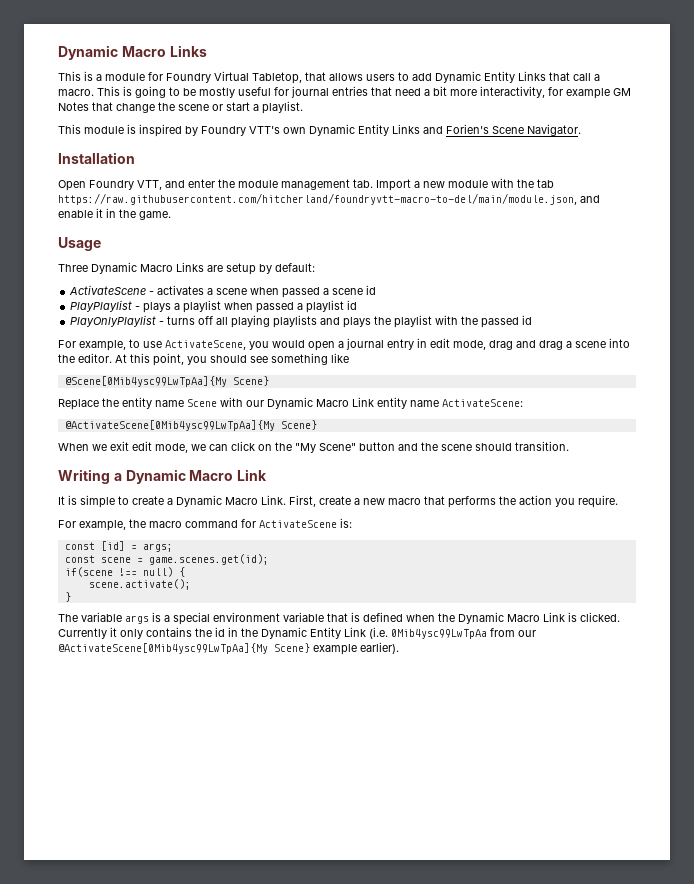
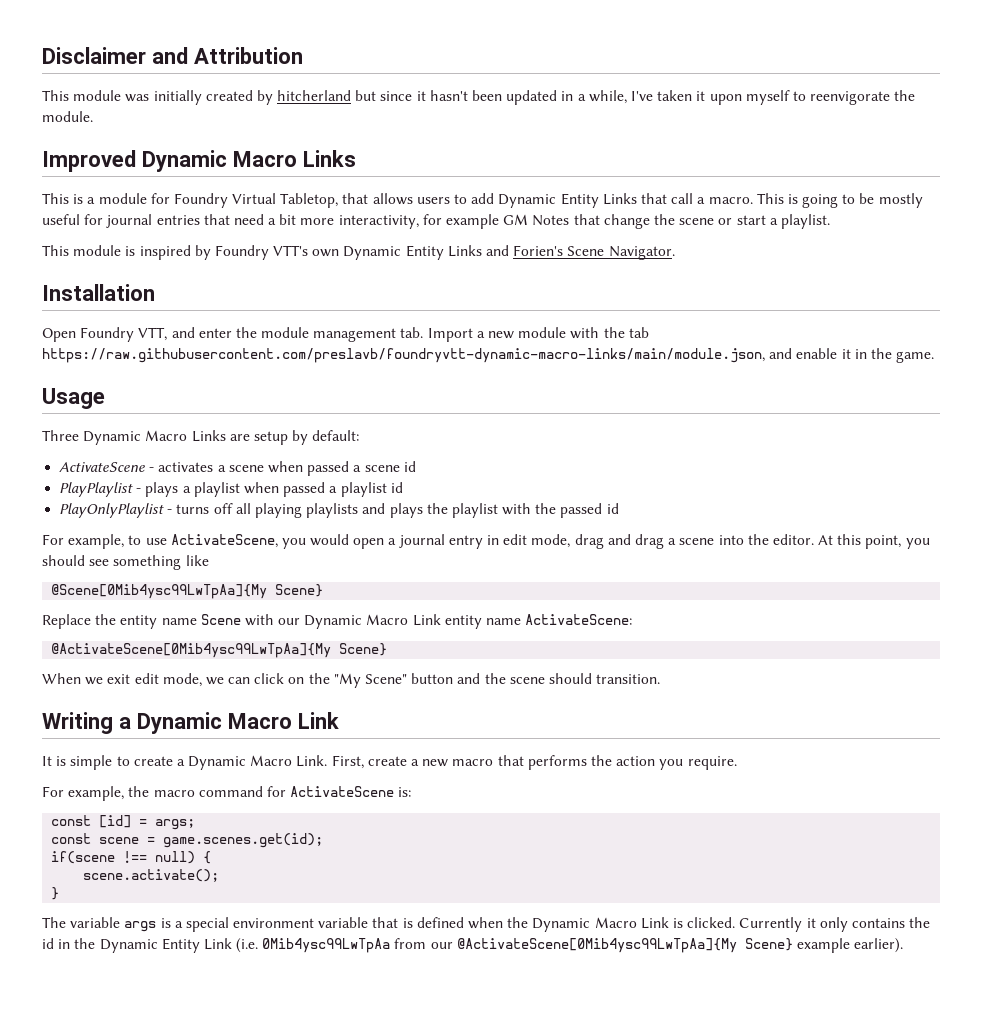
(58, 52) none -> [42,47,303,64] [42,90,916,105] [42,111,93,122] [42,150,136,172] Disclaimer and Attribution // This module was initially created by hitcherland but since it hasn't been updated in a while, I've taken it upon myself to reenvigorate the module. // Improved
[58,193,577,205] https://raw.githubusercontent.com/hitcherland/foundryvtt-macro-to-del/main/module.json, -> [42,348,765,363] https://raw.githubusercontent.com/preslavb/foundryvtt-dynamic-macro-links/main/module.json,

